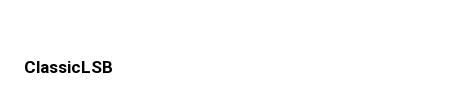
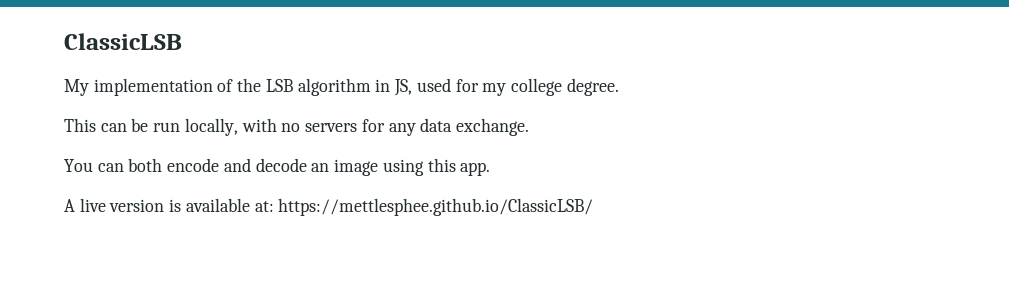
(113, 67) none -> [64,78,619,96] [64,118,529,136] [64,158,491,176] [64,198,594,216] // My implementation of the LSB algorithm in JS, used for my college degree. // This can be run locally, with no servers for any data exchange. // You can both encode and decode an image using this app. // A live version is available at: https://mettlesphee.github.io/ClassicLSB/

